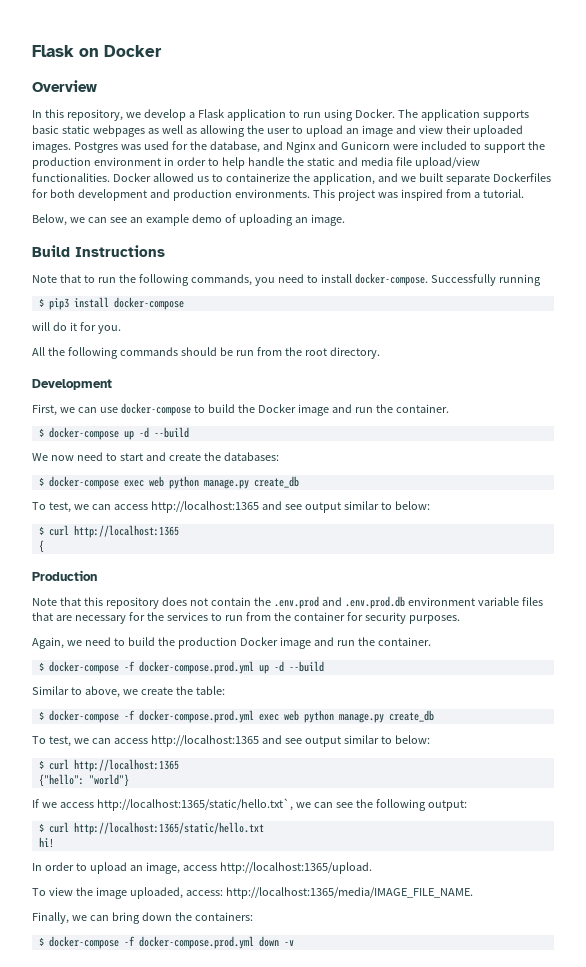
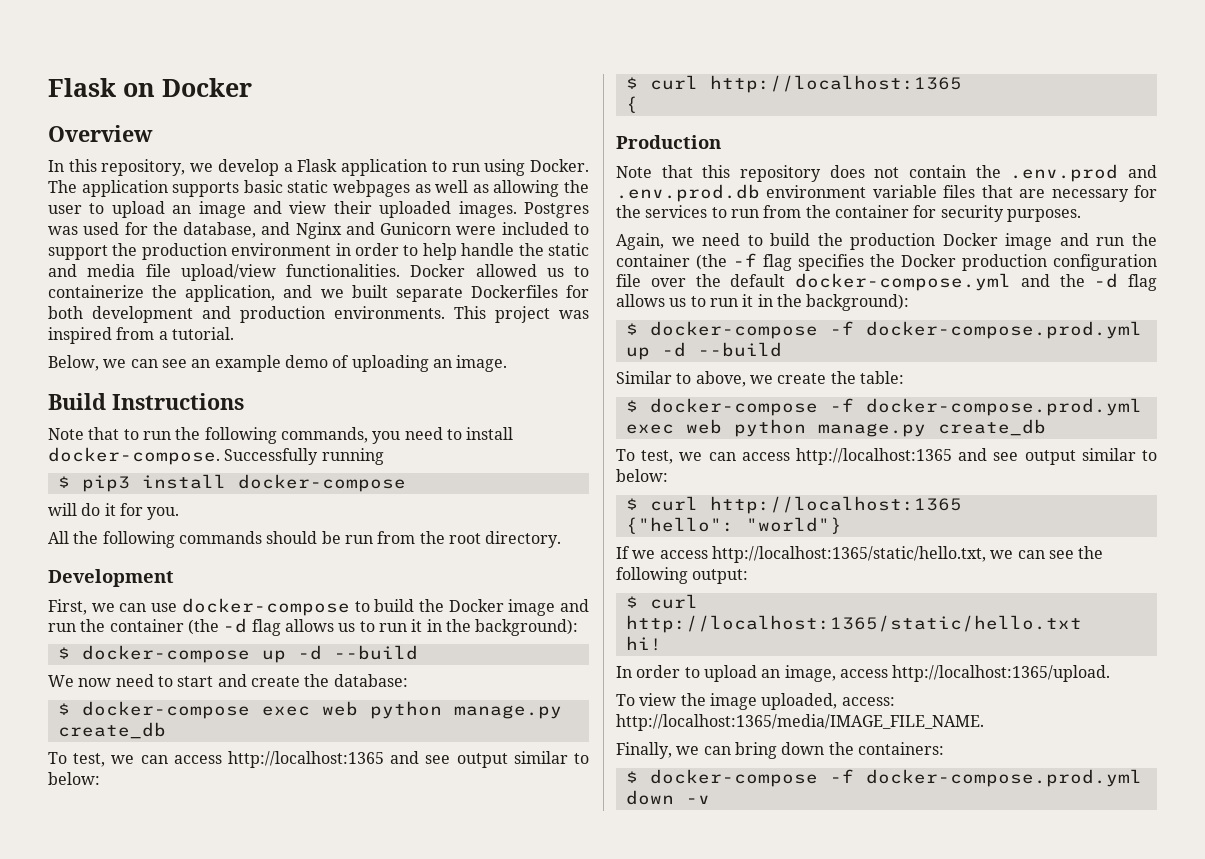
[395,404,449,413] container. -> [109,618,579,636] container (the -d flag allows us to run it in the background):
[223,452,279,461] databases: -> [333,674,408,687] database:
[377,637,431,646] container. -> [616,253,1157,271] [616,273,1157,291] [616,294,910,311] container (the -f flag specifies the Docker production configuration file over the default docker-compose.yml and the -d flag allows us to run it in the background):
[96,798,293,811] http://localhost:1365/static/hello.txt`, -> [711,546,986,563] http://localhost:1365/static/hello.txt,

